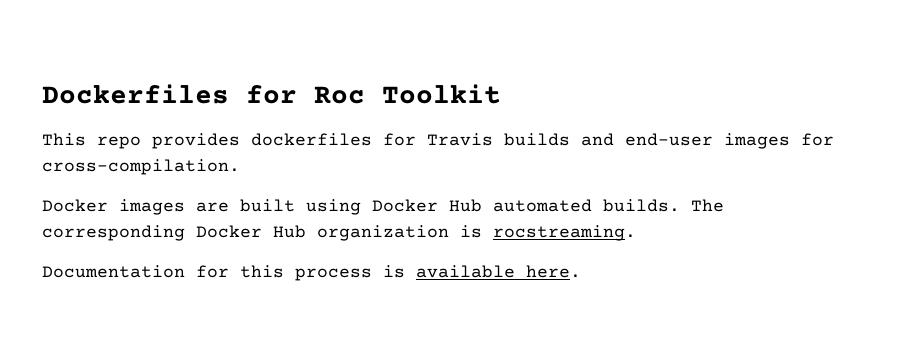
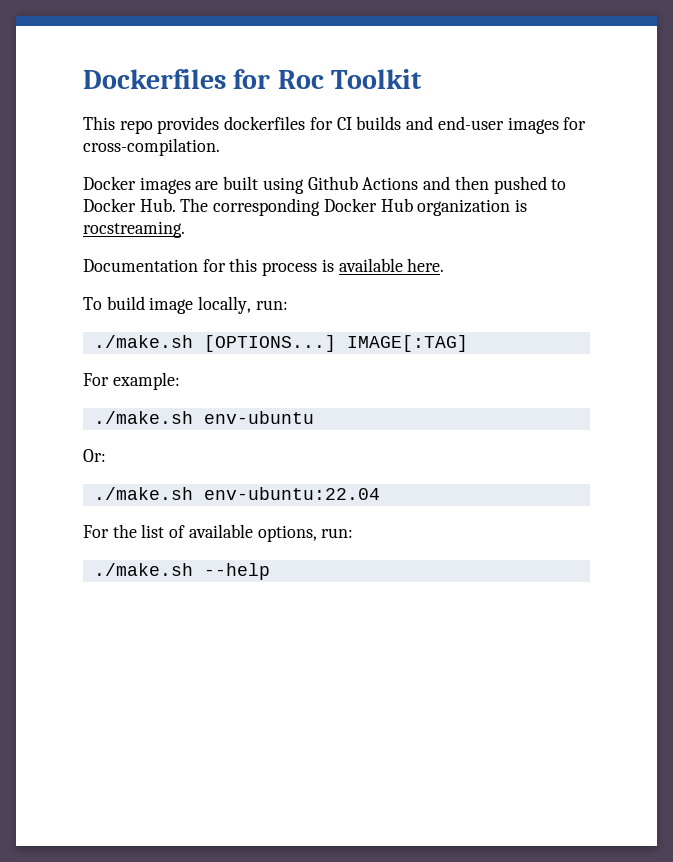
[427,133,493,146] Travis -> [336,117,352,130] CI
[372,199,680,212] Docker Hub automated builds. -> [307,176,567,194] [83,198,176,212] Github Actions and then pushed to Docker Hub.
(581, 271) none -> [83,296,288,314] [93,335,468,352] [83,372,180,390] [93,411,314,424] [83,449,106,462] [93,487,380,500] [83,524,354,542] [93,563,270,580] // To build image locally, run: // ./make.sh [OPTIONS...] IMAGE[:TAG] // For example: // ./make.sh env-ubuntu // Or: // ./make.sh env-ubuntu:22.04 // For the list of available options, run: // ./make.sh --help

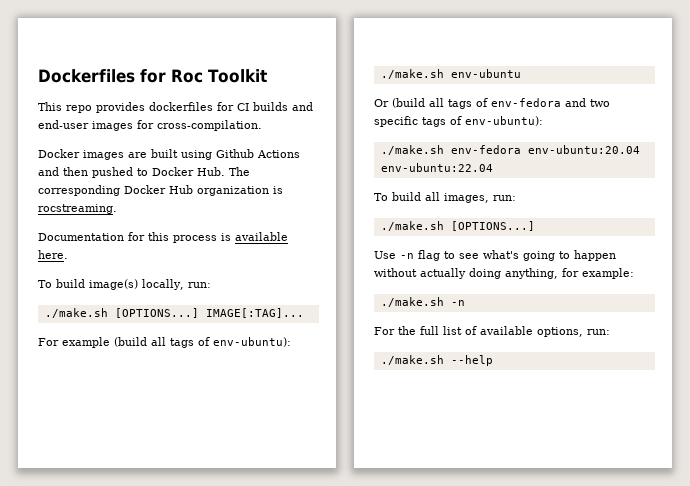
[149,297,194,314] image -> [89,279,138,290] image(s)
[346,335,468,352] [83,372,180,390] [93,411,314,424] [83,449,106,462] [93,487,193,500] IMAGE[:TAG] // For example: // ./make.sh env-ubuntu // Or: // ./make.sh -> [205,308,304,318] [38,337,291,348] [380,69,521,79] [374,98,610,109] [374,116,543,127] [380,145,640,155] IMAGE[:TAG]... // For example (build all tags of env-ubuntu): // ./make.sh env-ubuntu // Or (build all tags of env-fedora and two specific tags of env-ubuntu): // ./make.sh env-fedora env-ubuntu:20.04
(380, 493) none -> [374,192,516,203] [380,221,535,231] [374,250,616,261] [374,268,634,279] [380,297,465,307] // To build all images, run: // ./make.sh [OPTIONS...] // Use -n flag to see what's going to happen without actually doing anything, for example: // ./make.sh -n
(137, 531) none -> [420,326,439,335] full

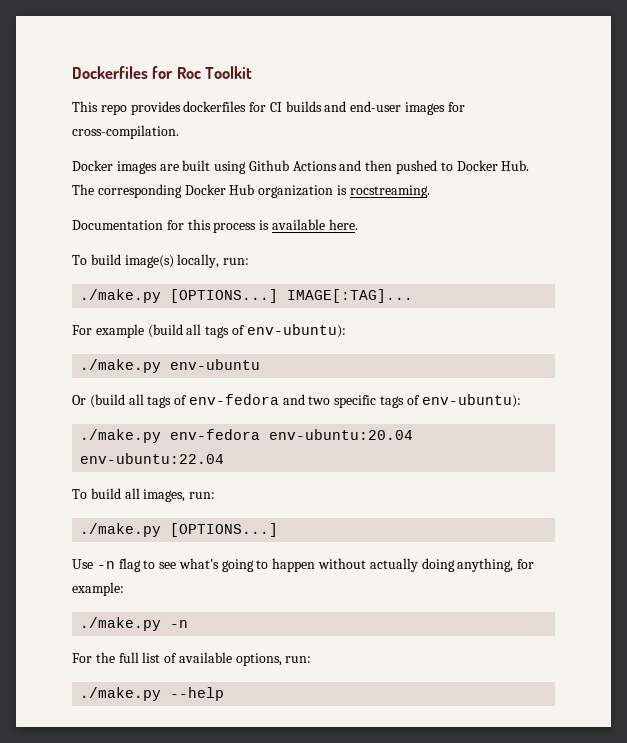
[44,308,108,318] ./make.sh -> [80,289,162,303] ./make.py
[380,69,444,79] ./make.sh -> [80,359,162,373] ./make.py
[380,145,444,155] ./make.sh -> [80,429,162,443] ./make.py
[380,221,444,231] ./make.sh -> [80,523,162,537] ./make.py
[380,297,444,307] ./make.sh -> [80,617,162,631] ./make.py
[380,355,444,365] ./make.sh -> [80,687,162,701] ./make.py

